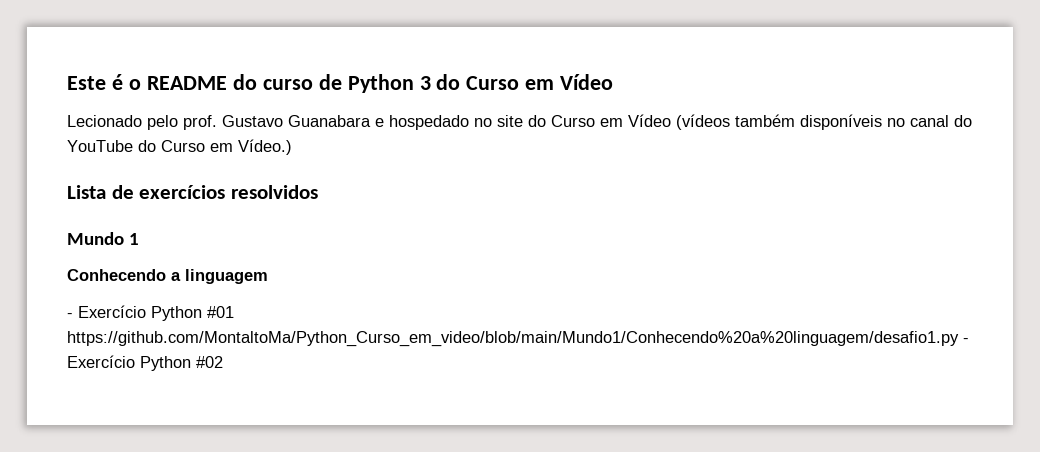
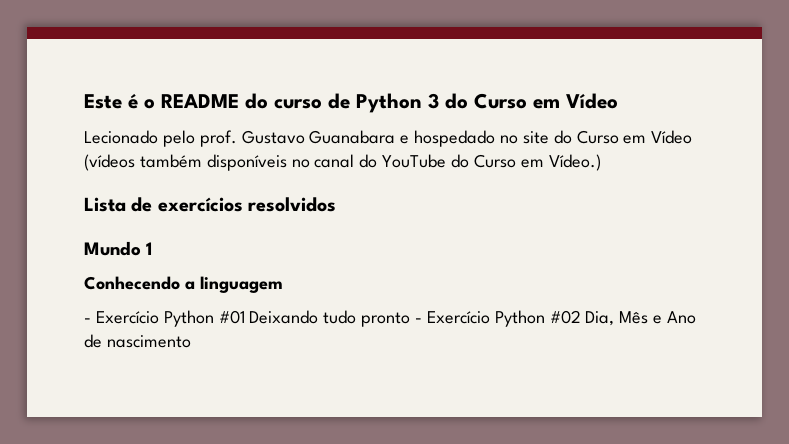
[67,331,959,347] https://github.com/MontaltoMa/Python_Curso_em_video/blob/main/Mundo1/Conhecendo%20a%20linguagem/desafio1.py -> [249,310,411,327] Deixando tudo pronto
(223, 362) none -> [585,311,697,326] [84,334,191,348] Dia, Mês e Ano de nascimento

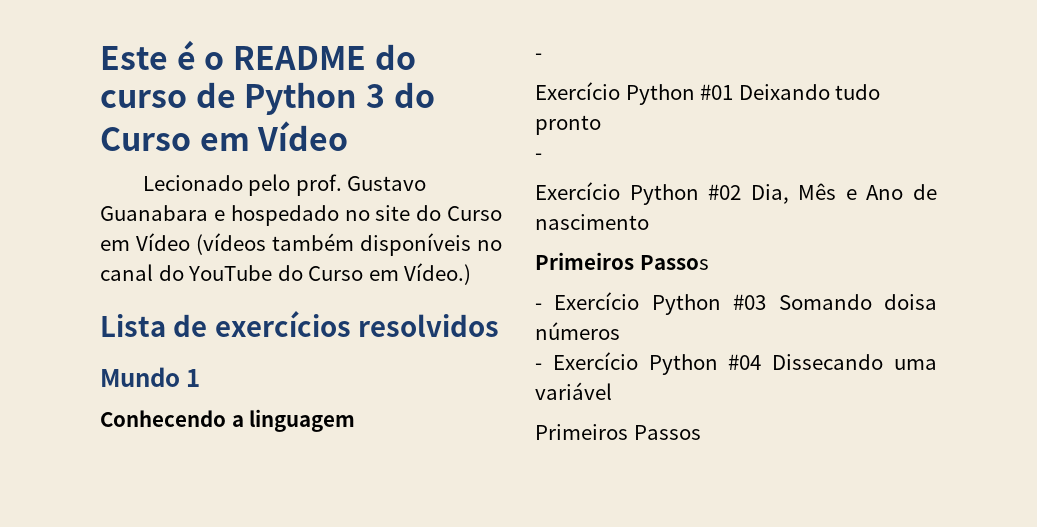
(91, 320) none -> (542, 56) //
[415,318,423,323] - -> [535,153,542,160] // - //
(191, 341) none -> [535,252,709,270] [535,292,937,315] [535,322,620,340] [535,352,937,375] [535,382,612,400] [535,424,701,440] // Primeiros Passos // - Exercício Python #03 Somando doisa números // - Exercício Python #04 Dissecando uma variável // Primeiros Passos

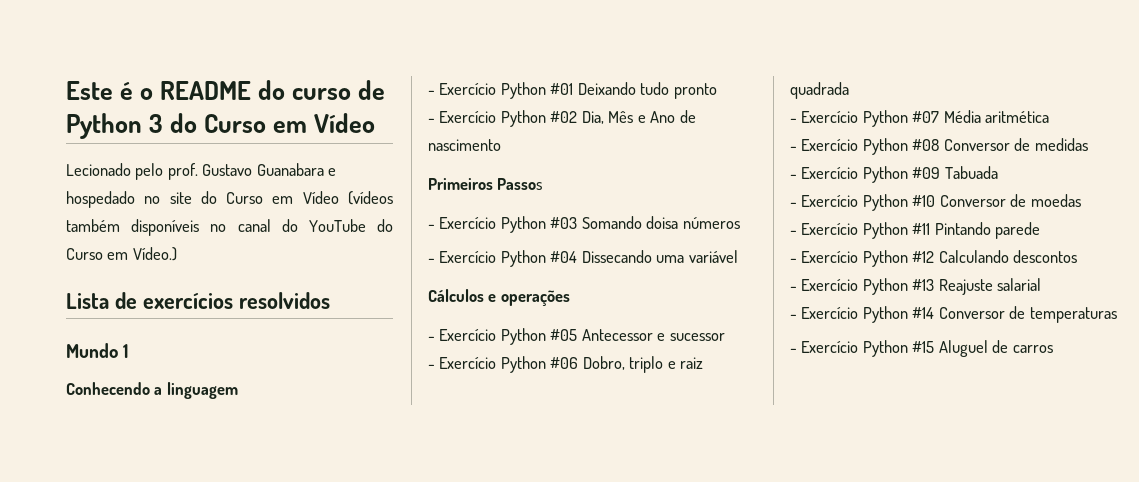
(542, 56) // -> (435, 92) none
(542, 156) // -> (435, 120) none
[535,424,701,440] Primeiros Passos -> [428,289,570,306] [428,328,725,345] [428,356,704,373] [790,82,849,99] [790,110,1050,127] [790,138,1088,155] [790,166,998,183] [790,194,1081,211] [790,222,1041,239] [790,250,1078,267] [790,278,1042,295] [790,306,1117,323] [790,340,1053,357] Cálculos e operações // - Exercício Python #05 Antecessor e sucessor // - Exercício Python #06 Dobro, triplo e raiz quadrada // - Exercício Python #07 Média aritmética // - Exercício Python #08 Conversor de medidas // - Exercício Python #09 Tabuada // - Exercício Python #10 Conversor de moedas // - Exercício Python #11 Pintando parede // - Exercício Python #12 Calculando descontos // - Exercício Python #13 Reajuste salarial // - Exercício Python #14 Conversor de temperaturas // - Exercício Python #15 Aluguel de carros

